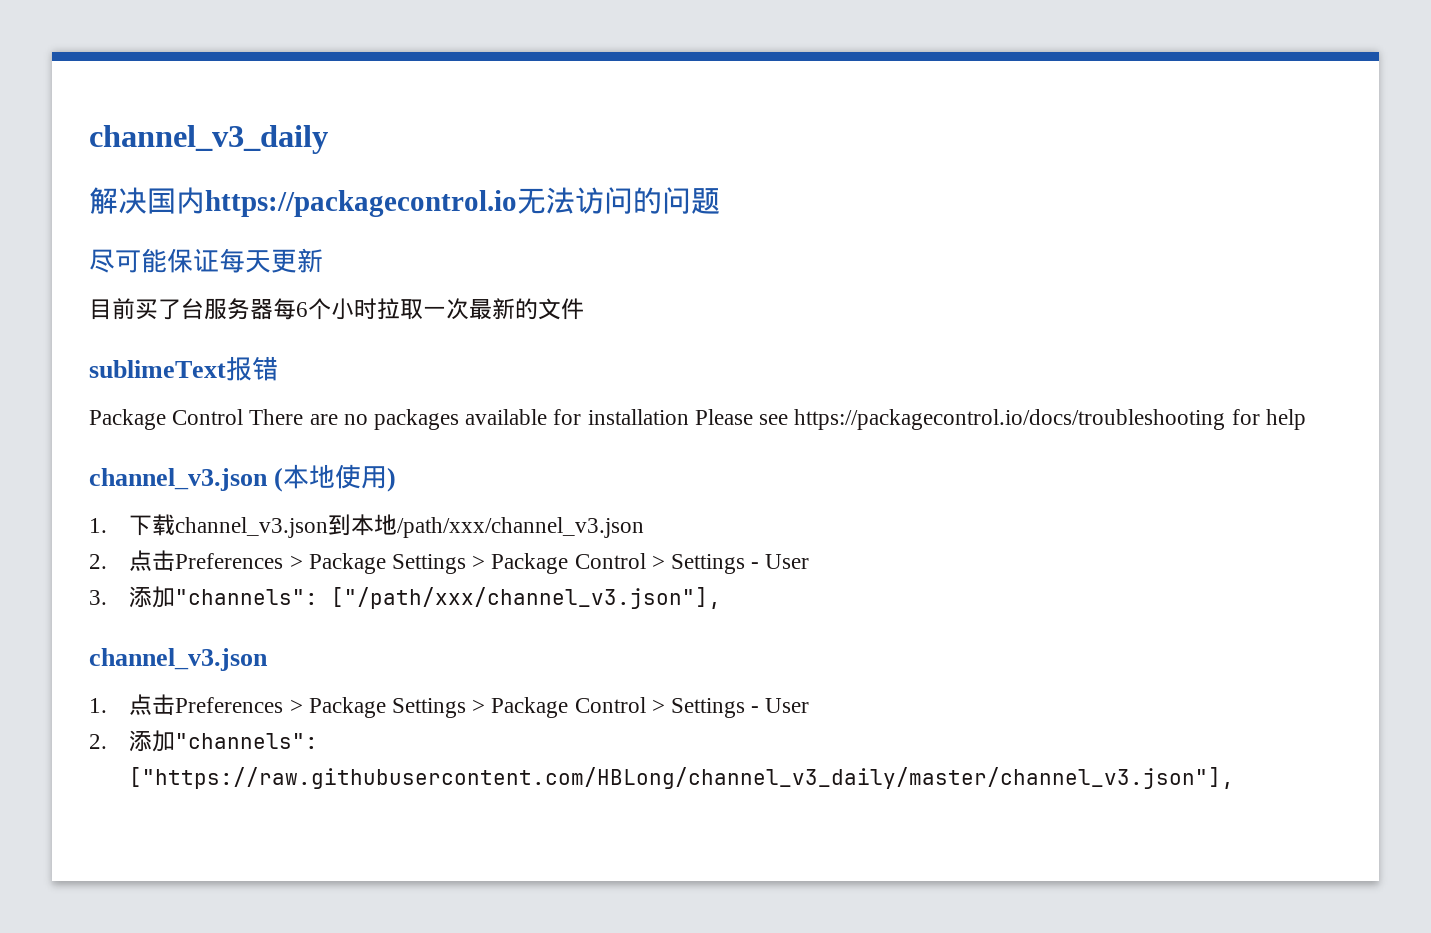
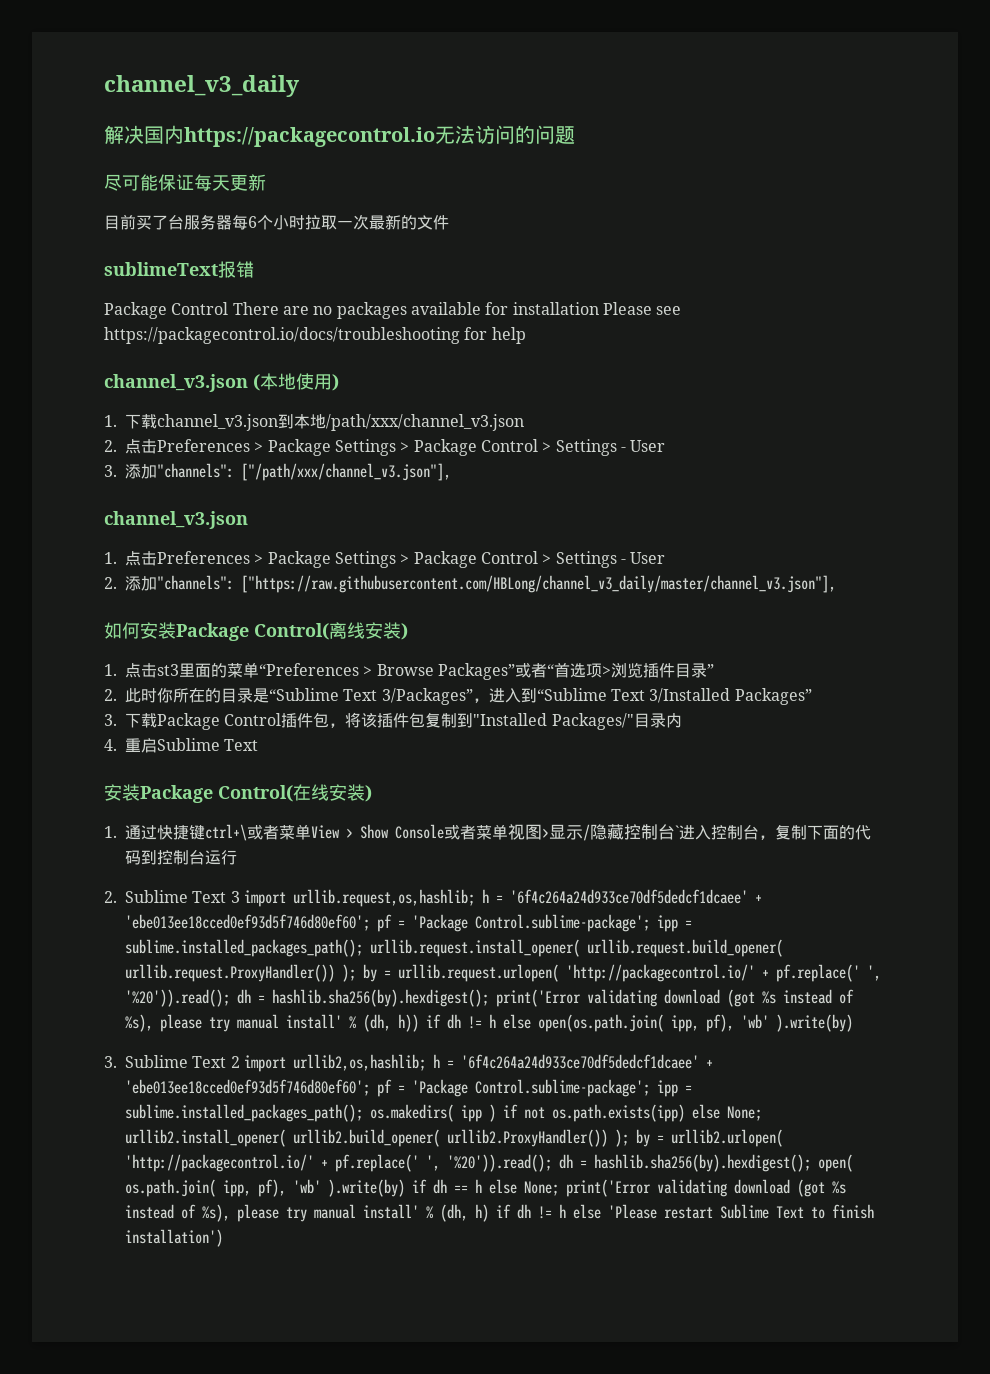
(1235, 778) none -> [104,622,408,641] [104,662,715,680] [104,688,812,705] [104,712,682,730] [104,738,259,753] [104,784,372,803] [104,824,872,841] [125,850,238,865] [104,889,763,907] [125,914,693,932] [125,939,784,957] [125,964,882,982] [125,989,855,1007] [125,1014,854,1032] [104,1054,714,1072] [125,1079,693,1097] [125,1104,763,1122] [125,1129,784,1147] [125,1154,854,1172] [125,1179,847,1197] [125,1204,875,1222] [125,1229,224,1247] // 如何安装Package Control(离线安装) // 1.点击st3里面的菜单“Preferences > Browse Packages”或者“首选项>浏览插件目录” // 2.此时你所在的目录是“Sublime Text 3/Packages”，进入到“Sublime Text 3/Installed Packages” // 3.下载Package Control插件包，将该插件包复制到"Installed Packages/"目录内 // 4.重启Sublime Text // 安装Package Control(在线安装) // 1.通过快捷键ctrl+\或者菜单View > Show Console或者菜单视图>显示/隐藏控制台`进入控制台，复制下面的代码到控制台运行 // 2. Sublime Text 3 import urllib.request,os,hashlib; h = '6f4c264a24d933ce70df5dedcf1dcaee' + 'ebe013ee18cced0ef93d5f746d80ef60'; pf = 'Package Control.sublime-package'; ipp = sublime.installed_packages_path(); urllib.request.install_opener( urllib.request.build_opener( urllib.request.ProxyHandler()) ); by = urllib.request.urlopen( 'http://packagecontrol.io/' + pf.replace(' ', '%20')).read(); dh = hashlib.sha256(by).hexdigest(); print('Error validating download (got %s instead of %s), please try manual install' % (dh, h)) if dh != h else open(os.path.join( ipp, pf), 'wb' ).write(by) // 3. Sublime Text 2 import urllib2,os,hashlib; h = '6f4c264a24d933ce70df5dedcf1dcaee' + 'ebe013ee18cced0ef93d5f746d80ef60'; pf = 'Package Control.sublime-package'; ipp = sublime.installed_packages_path(); os.makedirs( ipp ) if not os.path.exists(ipp) else None; urllib2.install_opener( urllib2.build_opener( urllib2.ProxyHandler()) ); by = urllib2.urlopen( 'http://packagecontrol.io/' + pf.replace(' ', '%20')).read(); dh = hashlib.sha256(by).hexdigest(); open( os.path.join( ipp, pf), 'wb' ).write(by) if dh == h else None; print('Error validating download (got %s instead of %s), please try manual install' % (dh, h) if dh != h else 'Please restart Sublime Text to finish installation')

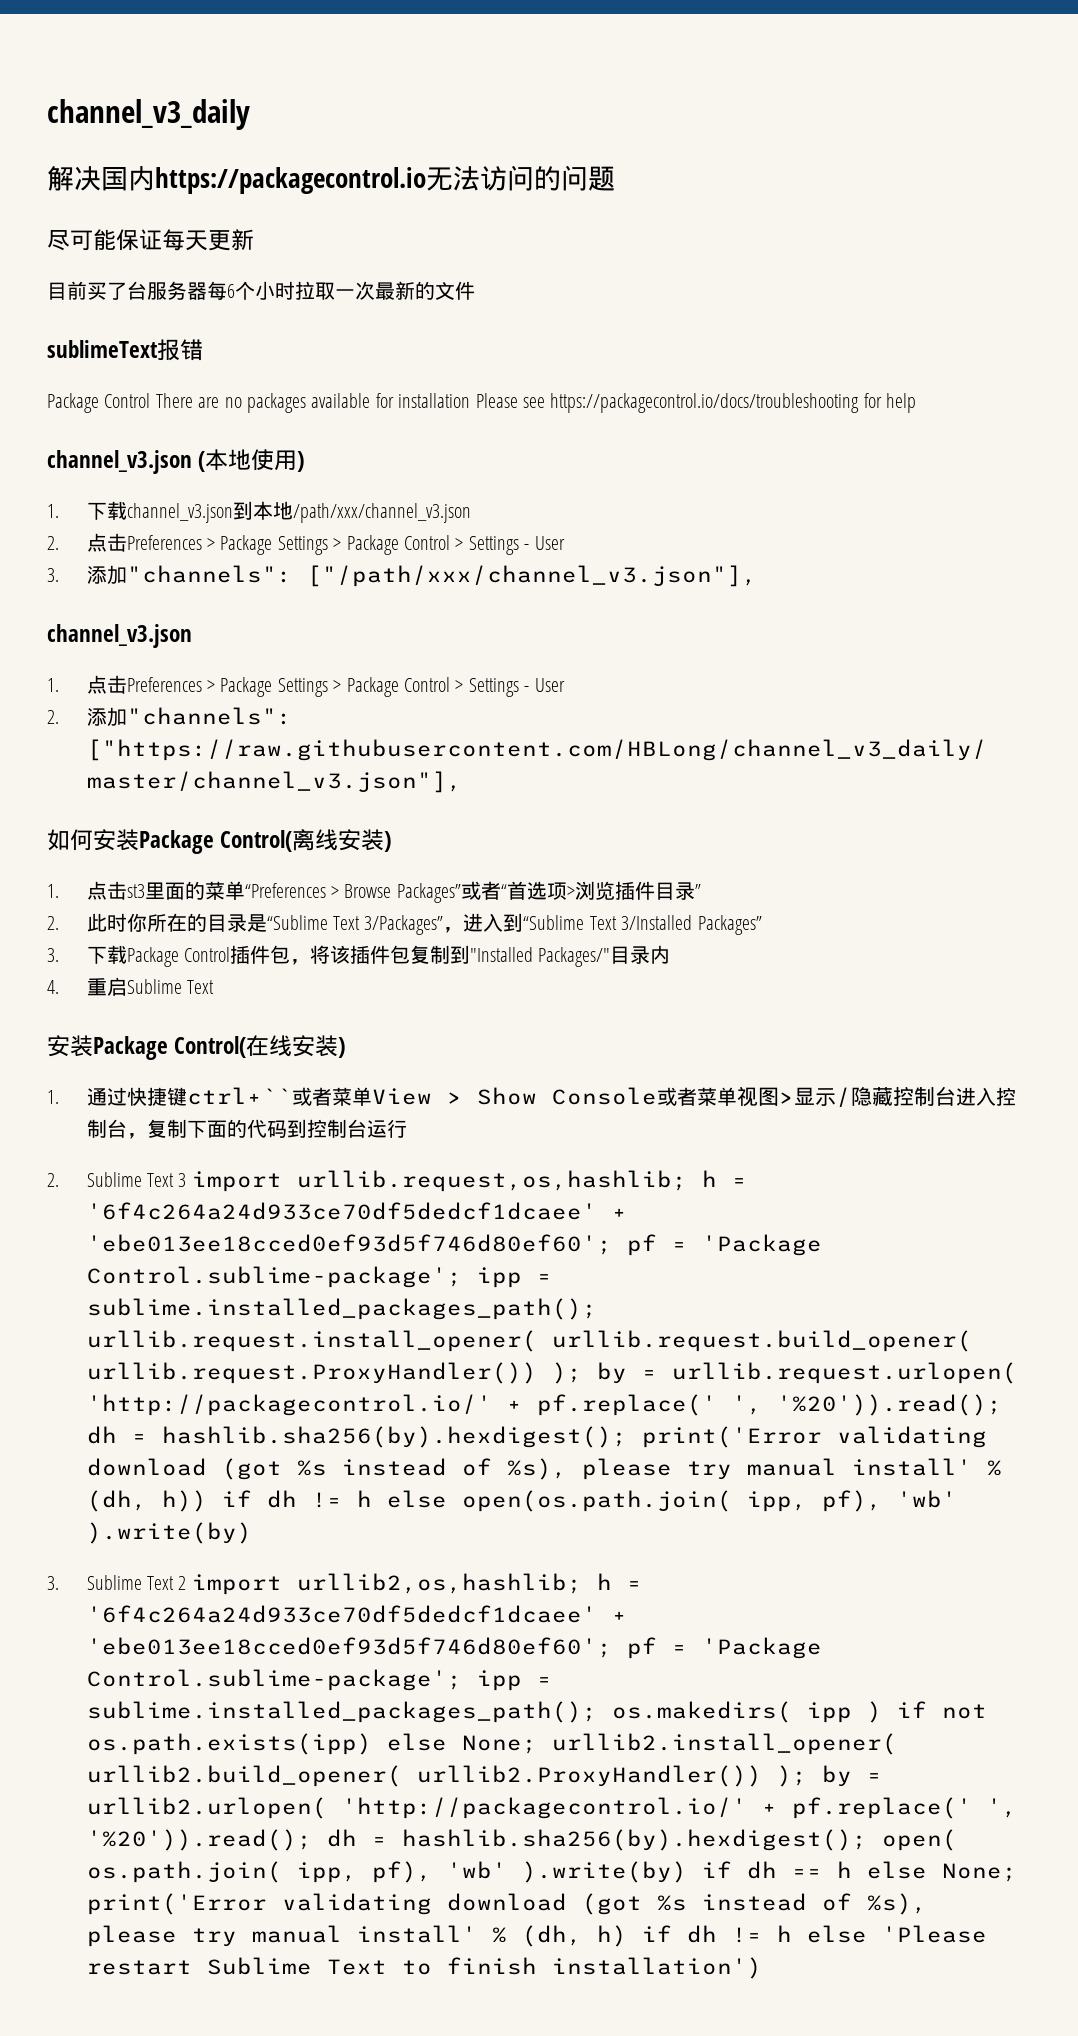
[205,824,248,841] ctrl+\ -> [186,1087,292,1105] ctrl+``
[675,825,680,838] ` -> (956, 1096) none

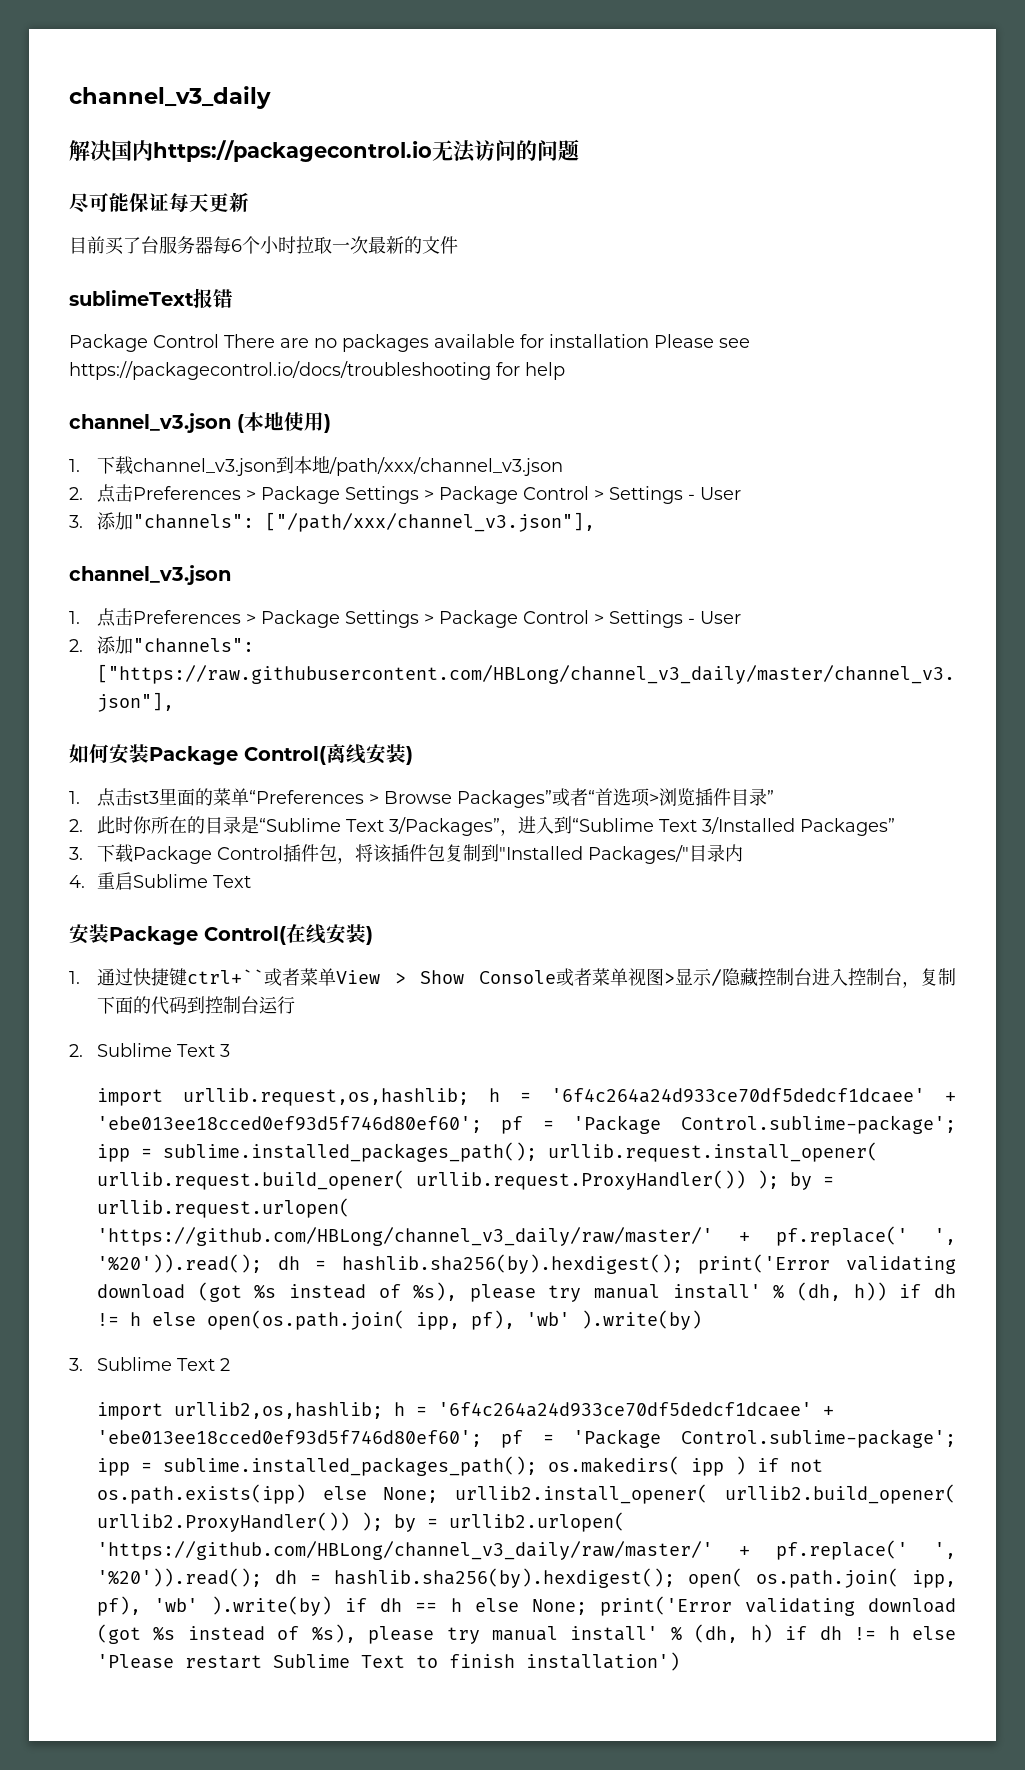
(187, 1180) none -> (230, 1050) //
[86,1394,492,1416] 'http://packagecontrol.io/' -> [96,1227,713,1246] 'https://github.com/HBLong/channel_v3_daily/raw/master/'
(187, 1583) none -> (230, 1364) //
[341,1797,747,1819] 'http://packagecontrol.io/' -> [96,1541,713,1560] 'https://github.com/HBLong/channel_v3_daily/raw/master/'

